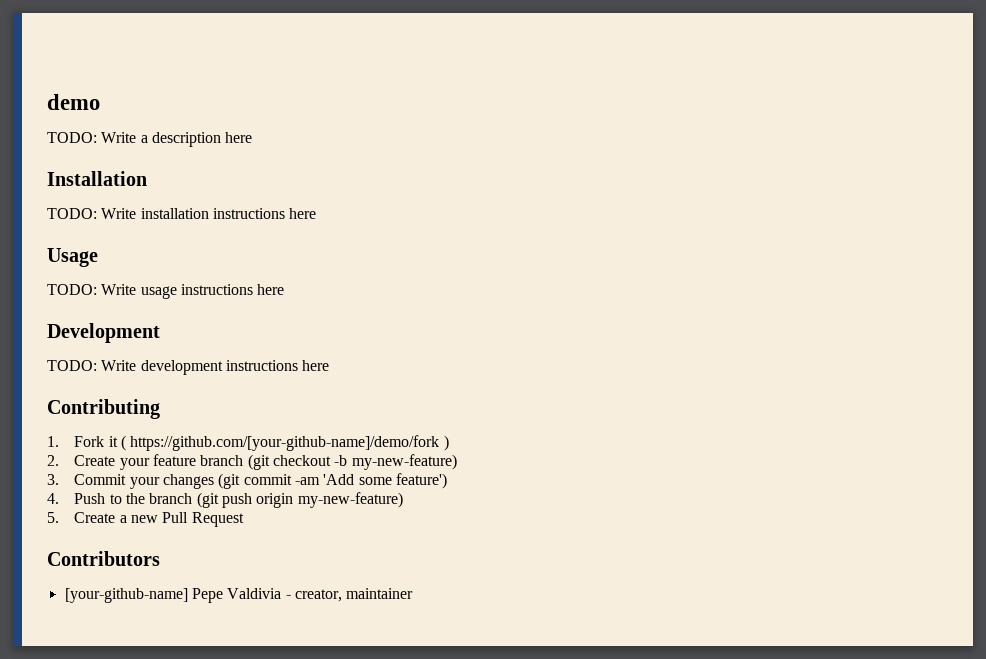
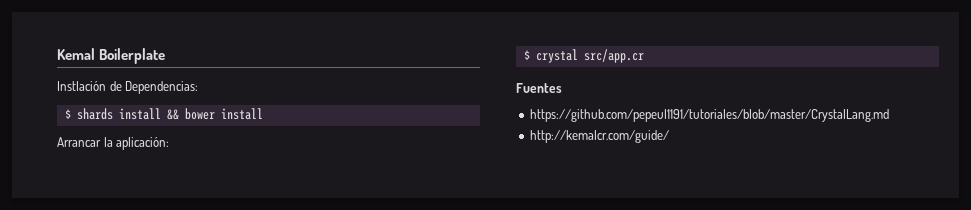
[47,94,100,110] [47,132,253,147] [47,171,147,186] [47,208,317,219] [47,248,98,267] [47,284,285,299] [47,323,160,343] [47,360,330,375] [47,399,160,419] [47,435,449,451] [47,454,457,470] [47,473,448,489] [47,492,403,508] [47,512,244,527] [47,551,160,566] [64,588,414,603] demo // TODO: Write a description here // Installation // TODO: Write installation instructions here // Usage // TODO: Write usage instructions here // Development // TODO: Write development instructions here // Contributing // 1. Fork it ( https://github.com/[your-github-name]/demo/fork ) // 2. Create your feature branch (git checkout -b my-new-feature) // 3. Commit your changes (git commit -am 'Add some feature') // 4. Push to the branch (git push origin my-new-feature) // 5. Create a new Pull Request // Contributors // [your-github-name] Pepe Valdivia - creator, maintainer -> [57,48,166,64] [57,81,199,94] [64,108,263,120] [57,137,170,150] [523,49,644,63] [516,83,562,93] [530,109,890,122] [530,130,670,143] Kemal Boilerplate // Instlación de Dependencias: // $ shards install && bower install // Arrancar la aplicación: // $ crystal src/app.cr // Fuentes // https://github.com/pepeul1191/tutoriales/blob/master/CrystalLang.md // http://kemalcr.com/guide/

